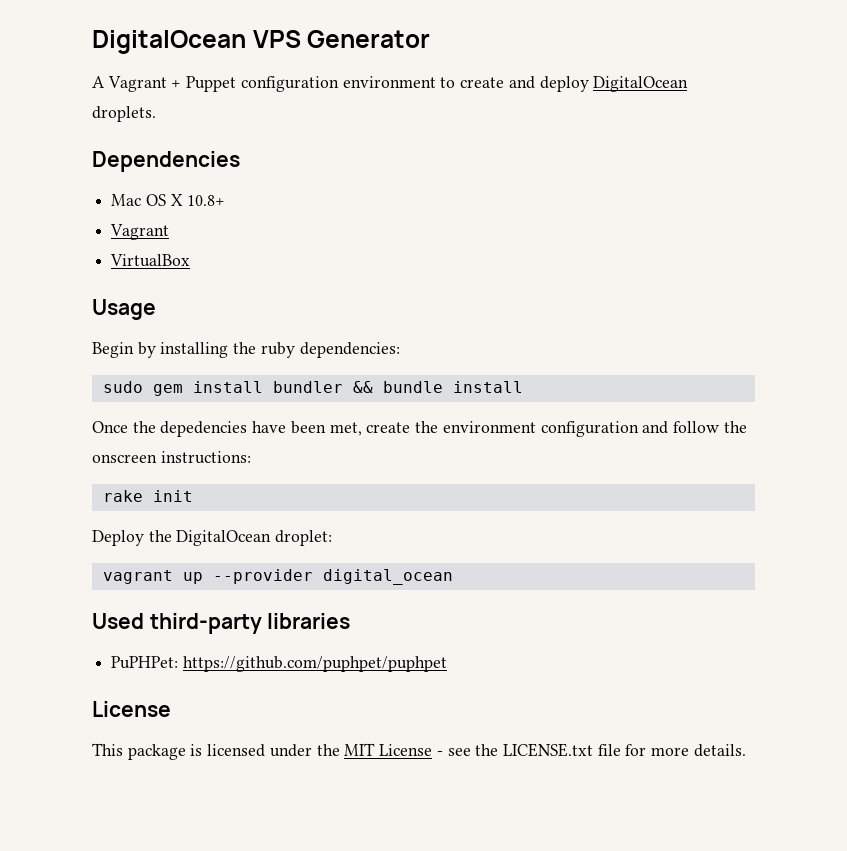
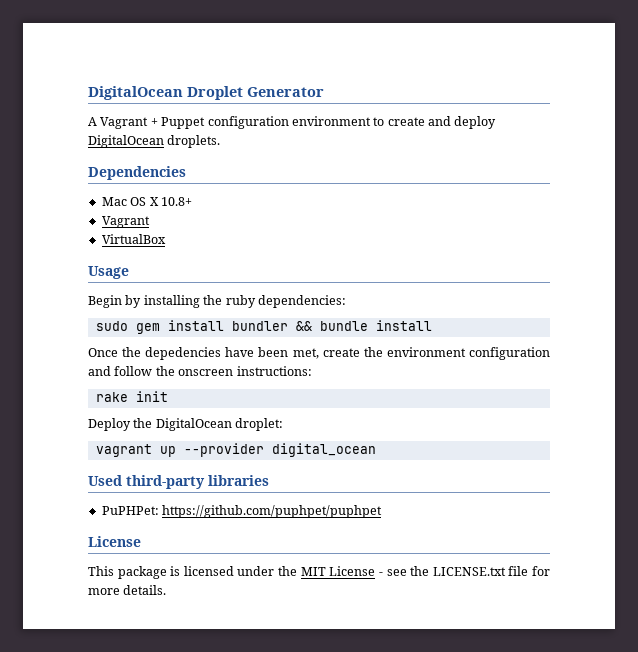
[92,30,301,54] DigitalOcean VPS -> [88,86,243,100] DigitalOcean Droplet

